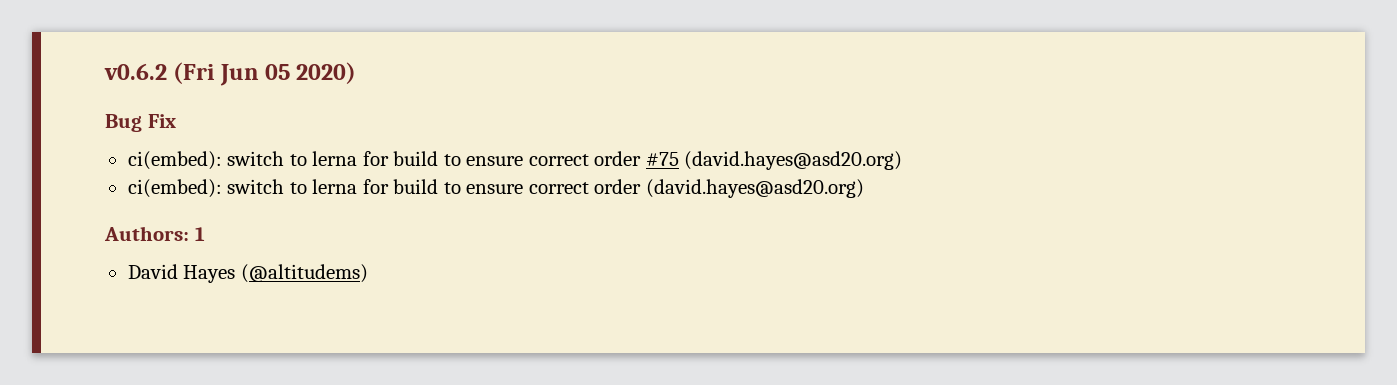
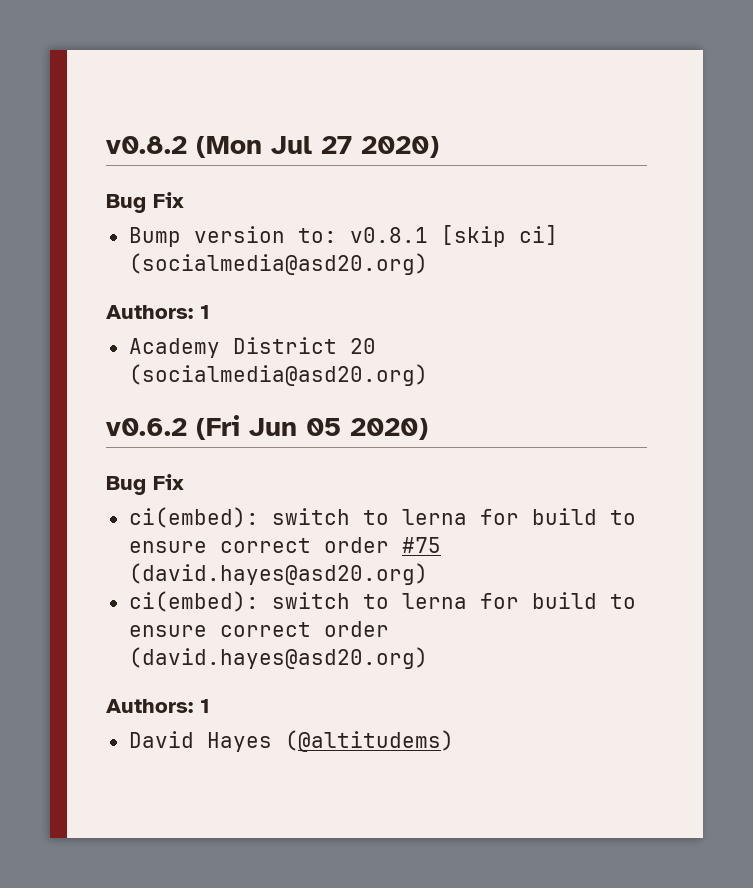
(104, 71) none -> [106,136,439,158] [106,192,184,213] [128,225,558,247] [128,253,428,275] [106,305,210,319] [128,337,376,358] [128,364,428,386] v0.8.2 (Mon Jul 27 2020) // Bug Fix // Bump version to: v0.8.1 [skip ci] (socialmedia@asd20.org) // Authors: 1 // Academy District 20 (socialmedia@asd20.org) //

